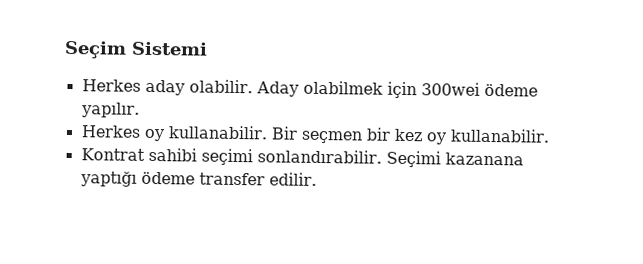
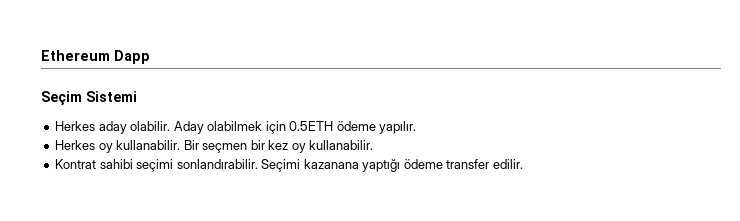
(64, 49) none -> [41,50,150,64] Ethereum Dapp //
[420,82,480,96] 300wei -> [289,121,334,131] 0.5ETH

